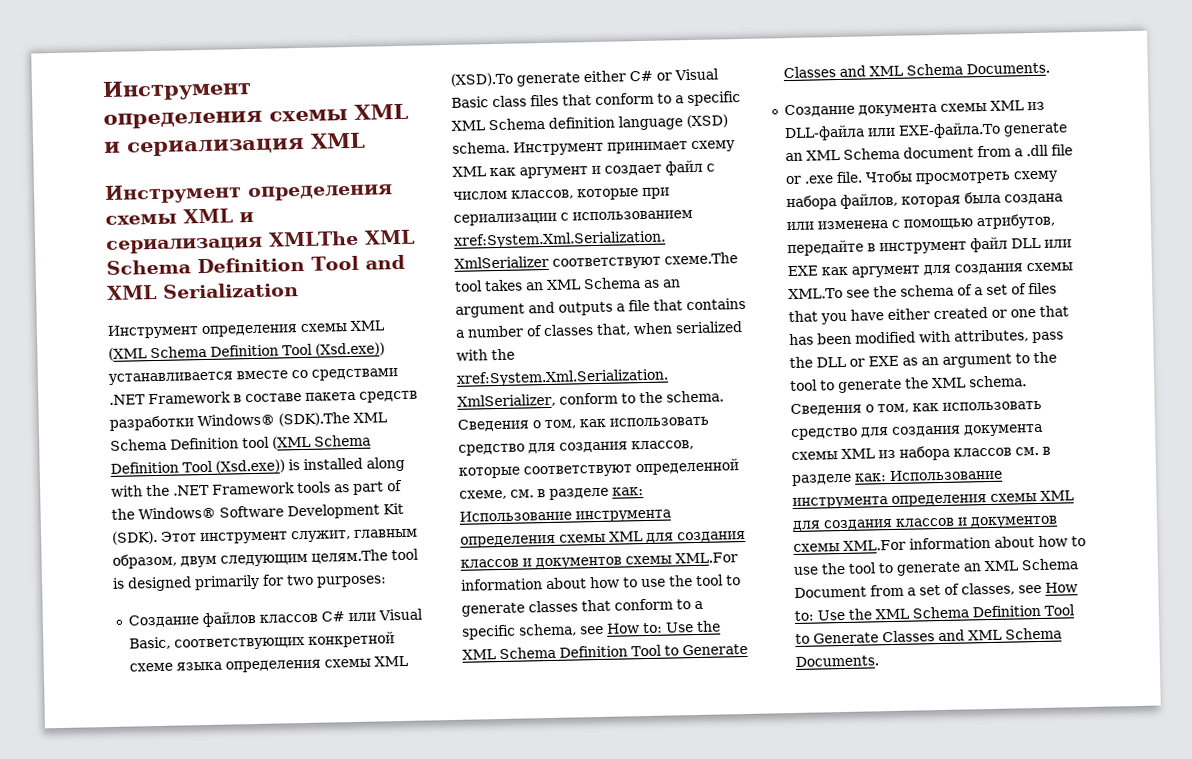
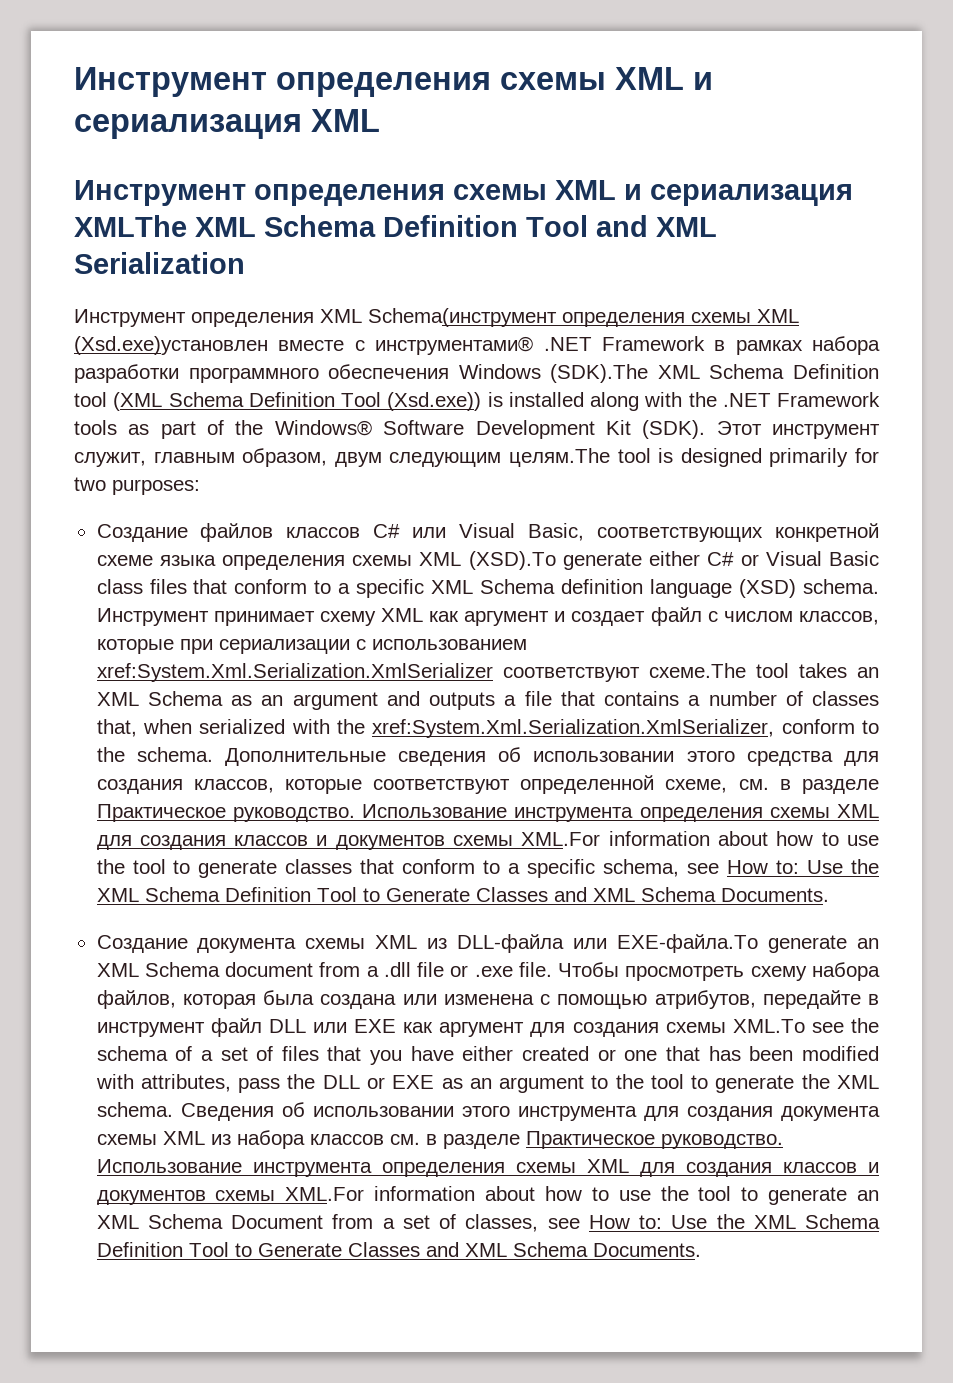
[300,320,384,333] [108,342,385,361] [108,368,398,385] [109,390,418,405] [109,413,275,431] схемы XML (XML Schema Definition Tool (Xsd.exe)) устанавливается вместе со средствами .NET Framework в составе пакета средств разработки Windows® -> [320,308,799,327] [74,336,880,355] [74,364,541,383] XML Schema(инструмент определения схемы XML (Xsd.exe)установлен вместе с инструментами® .NET Framework в рамках набора разработки программного обеспечения Windows
[456,416,709,432] [457,443,525,456] Сведения о том, как использовать средство -> [224,747,833,766] Дополнительные сведения об использовании этого средства
[611,487,644,496] как: -> [96,804,355,822] Практическое руководство.
[864,400,1042,414] [790,427,858,441] о том, как использовать средство -> [281,1102,637,1121] об использовании этого инструмента
[853,473,887,482] как: -> [525,1131,783,1149] Практическое руководство.

